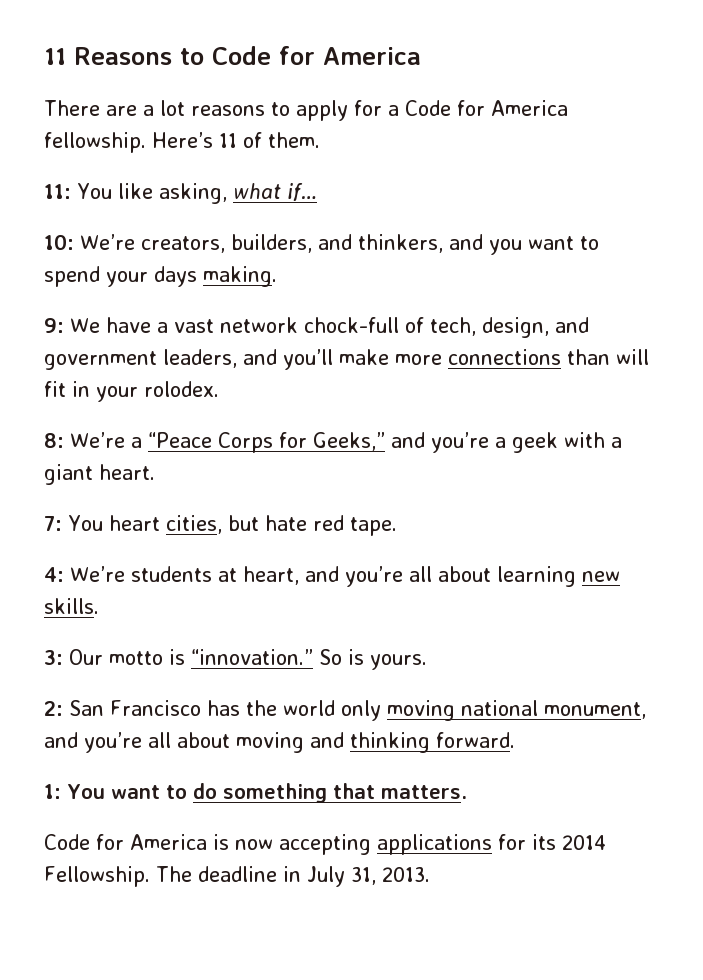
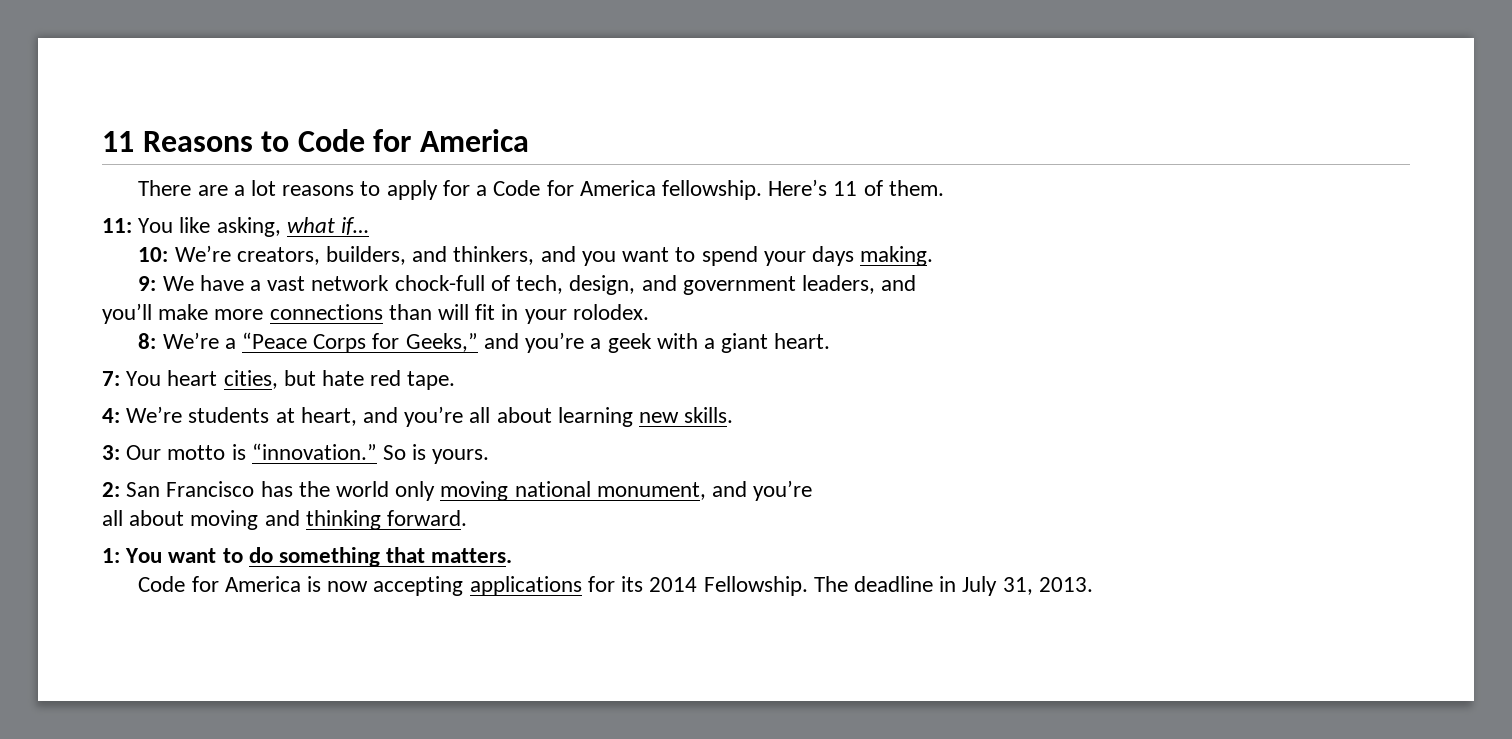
(277, 357) none -> (917, 283) //
(142, 742) none -> (813, 490) //

